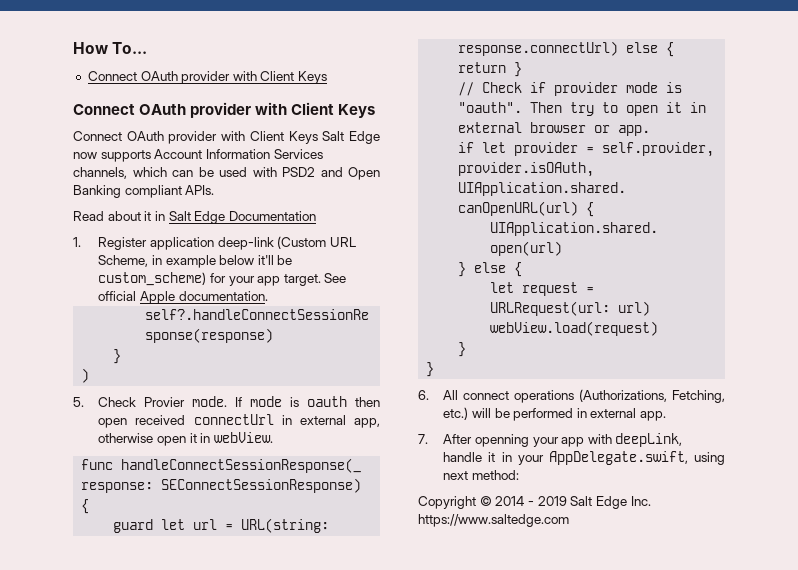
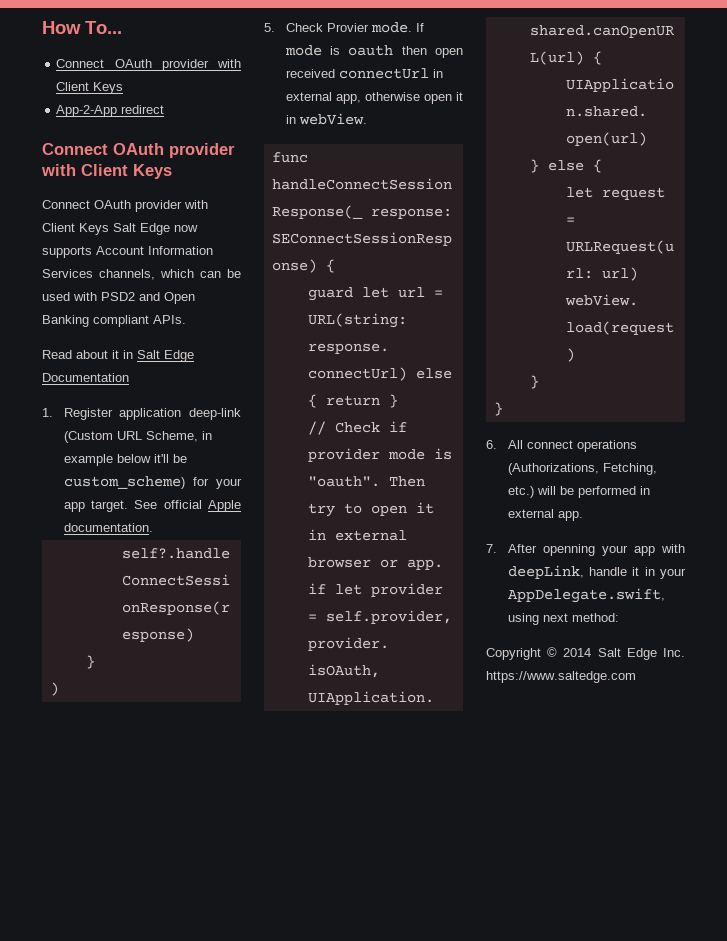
(328, 77) none -> [56,105,165,117] // App-2-App redirect
[527,496,567,506] - 2019 -> (592, 652) none

